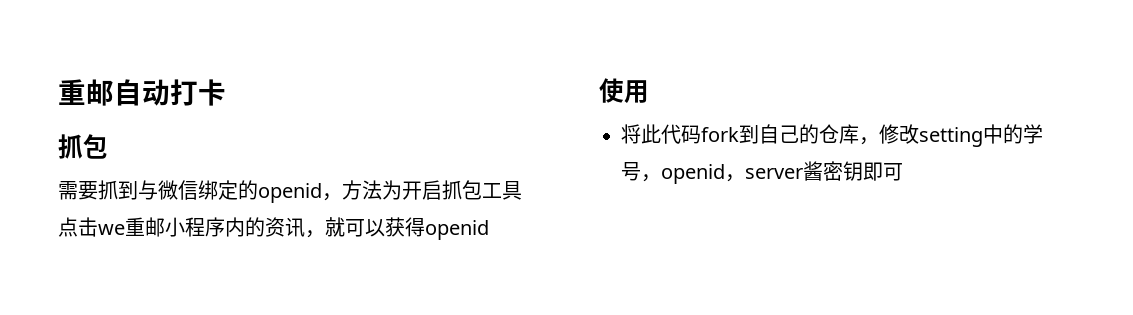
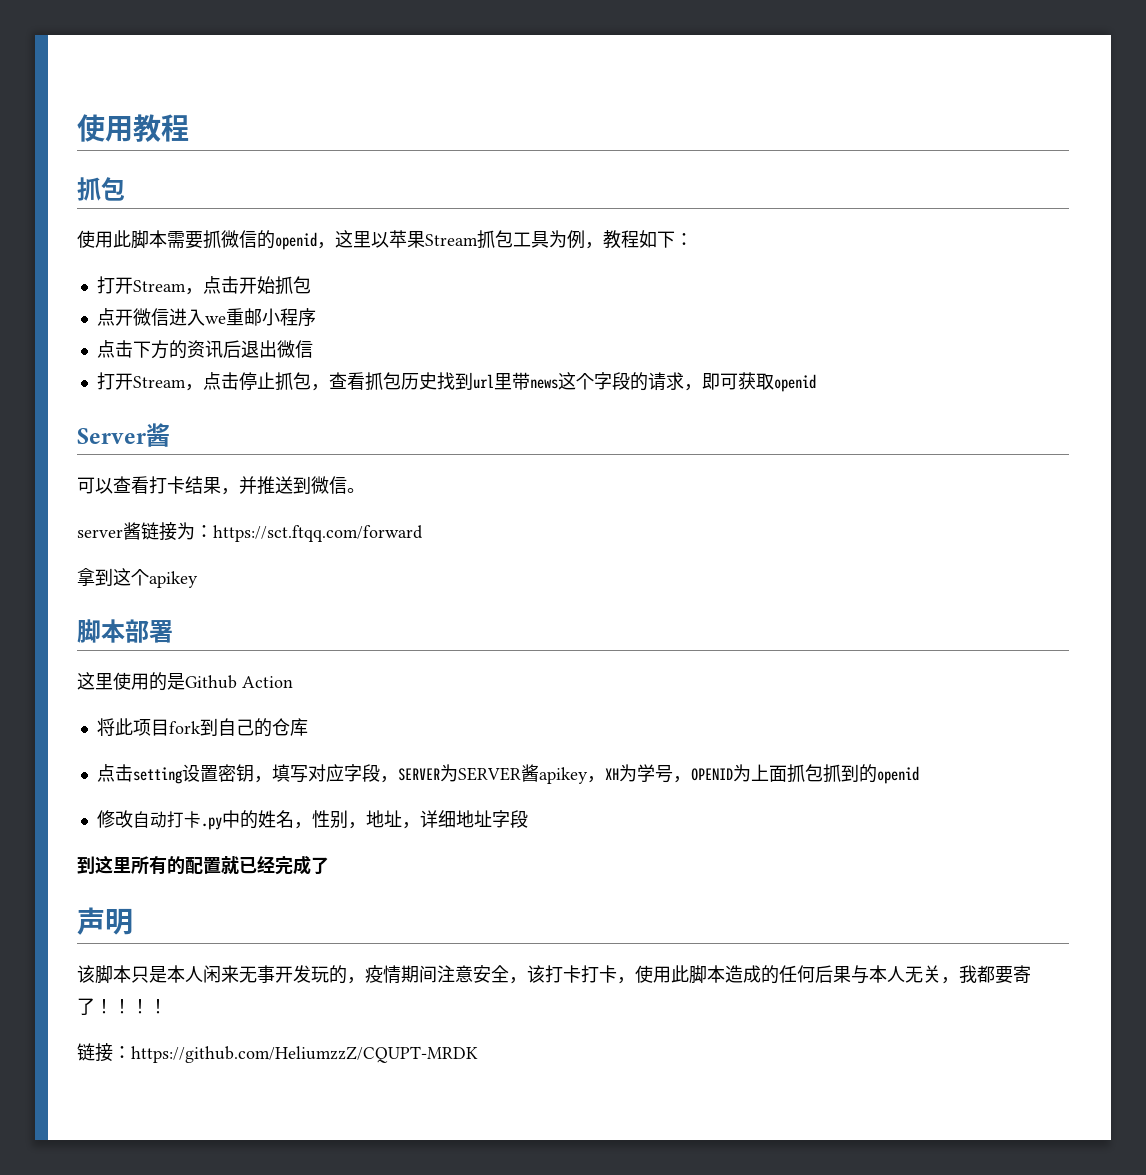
[58,79,226,106] [58,134,108,159] [58,180,522,203] [58,217,489,240] [599,78,649,103] 重邮自动打卡 // 抓包 // 需要抓到与微信绑定的openid，方法为开启抓包工具点击we重邮小程序内的资讯，就可以获得openid // 使用 -> [77,114,189,142] [77,177,125,201] [77,230,693,250] [96,276,311,295] [96,308,316,327] [96,340,313,359] [96,372,816,392] [77,423,170,447] [77,476,365,495] [77,522,423,542] [77,568,198,588] [77,619,173,643] [77,672,293,691] 使用教程 // 抓包 // 使用此脚本需要抓微信的openid，这里以苹果Stream抓包工具为例，教程如下： // 打开Stream，点击开始抓包 // 点开微信进入we重邮小程序 // 点击下方的资讯后退出微信 // 打开Stream，点击停止抓包，查看抓包历史找到url里带news这个字段的请求，即可获取openid // Server酱 // 可以查看打卡结果，并推送到微信。 // server酱链接为：https://sct.ftqq.com/forward // 拿到这个apikey // 脚本部署 // 这里使用的是Github Action
[661,124,701,144] 代码 -> [132,719,169,736] 项目
[859,124,1043,147] [621,161,903,184] ，修改setting中的学号，openid，server酱密钥即可 -> [96,764,919,784] [96,810,528,830] [77,855,329,875] [77,907,133,935] [77,965,1031,984] [77,998,167,1015] [77,1043,478,1063] // 点击setting设置密钥，填写对应字段，SERVER为SERVER酱apikey，XH为学号，OPENID为上面抓包抓到的openid // 修改自动打卡.py中的姓名，性别，地址，详细地址字段 // 到这里所有的配置就已经完成了 // 声明 // 该脚本只是本人闲来无事开发玩的，疫情期间注意安全，该打卡打卡，使用此脚本造成的任何后果与本人无关，我都要寄了！！！！ // 链接：https://github.com/HeliumzzZ/CQUPT-MRDK

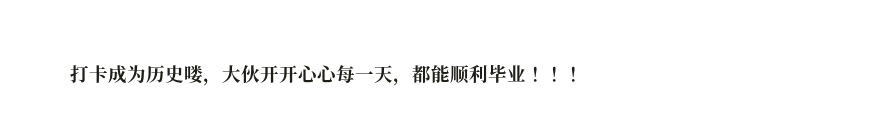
[77,114,189,142] [77,177,125,201] [77,230,693,250] [96,276,311,295] [96,308,316,327] [96,340,313,359] [96,372,816,392] [77,423,170,447] [77,476,365,495] [77,522,423,542] [77,568,198,588] [77,619,173,643] [77,672,293,691] [96,718,308,737] [96,764,919,784] [96,810,528,830] [77,855,329,875] [77,907,133,935] [77,965,1031,984] [77,998,167,1015] [77,1043,478,1063] 使用教程 // 抓包 // 使用此脚本需要抓微信的openid，这里以苹果Stream抓包工具为例，教程如下： // 打开Stream，点击开始抓包 // 点开微信进入we重邮小程序 // 点击下方的资讯后退出微信 // 打开Stream，点击停止抓包，查看抓包历史找到url里带news这个字段的请求，即可获取openid // Server酱 // 可以查看打卡结果，并推送到微信。 // server酱链接为：https://sct.ftqq.com/forward // 拿到这个apikey // 脚本部署 // 这里使用的是Github Action // 将此项目fork到自己的仓库 // 点击setting设置密钥，填写对应字段，SERVER为SERVER酱apikey，XH为学号，OPENID为上面抓包抓到的openid // 修改自动打卡.py中的姓名，性别，地址，详细地址字段 // 到这里所有的配置就已经完成了 // 声明 // 该脚本只是本人闲来无事开发玩的，疫情期间注意安全，该打卡打卡，使用此脚本造成的任何后果与本人无关，我都要寄了！！！！ // 链接：https://github.com/HeliumzzZ/CQUPT-MRDK -> [70,64,583,86] 打卡成为历史喽，大伙开开心心每一天，都能顺利毕业！！！

